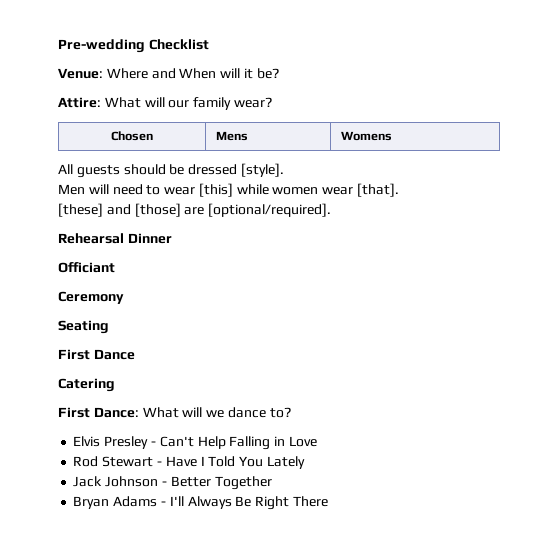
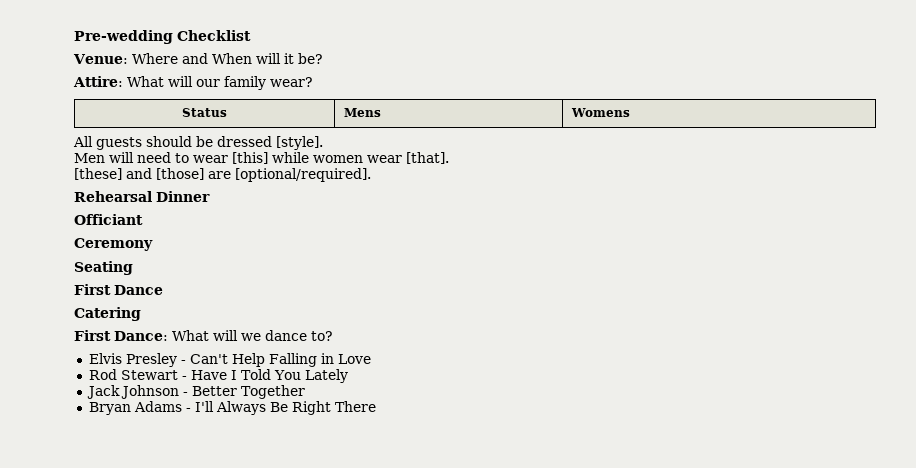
[111,131,153,141] Chosen -> [182,108,227,117] Status

